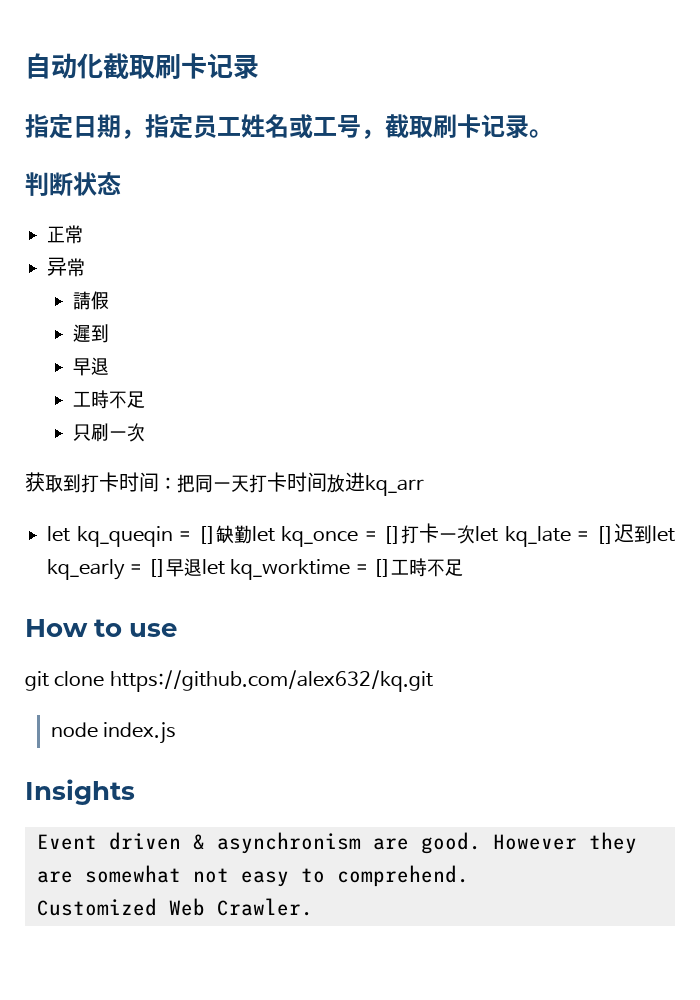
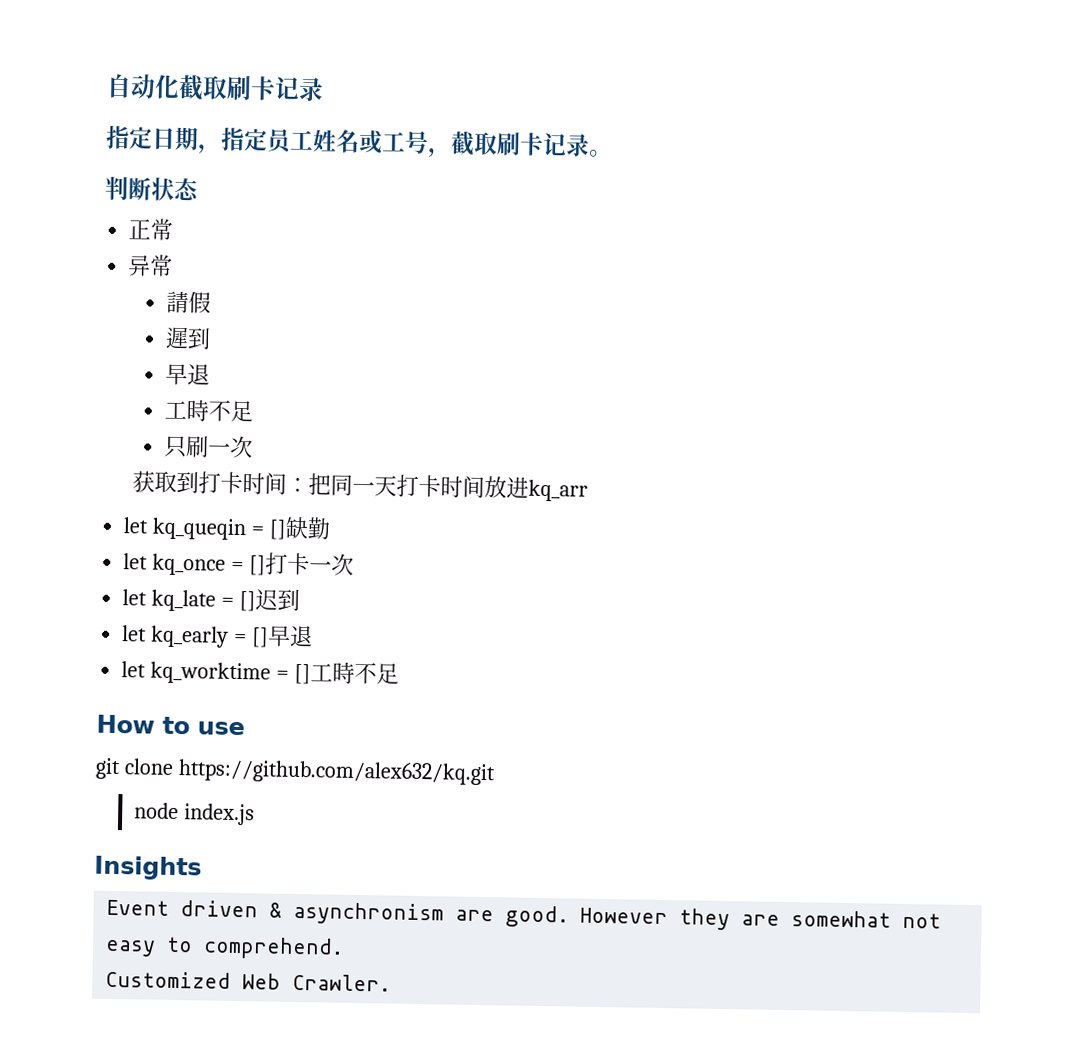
(252, 534) none -> (332, 528) //
(476, 534) none -> (355, 564) //
(652, 534) none -> (301, 600) //
(202, 567) none -> (314, 636) //

